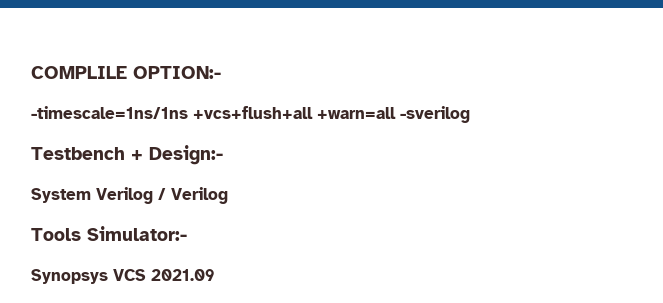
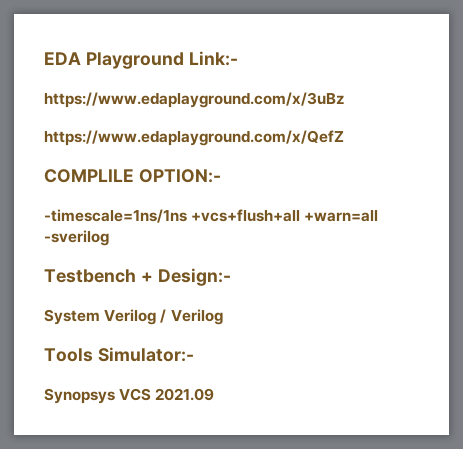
(31, 72) none -> [44,51,238,69] [44,92,345,108] [44,130,344,146] EDA Playground Link:- // https://www.edaplayground.com/x/3uBz // https://www.edaplayground.com/x/QefZ //

